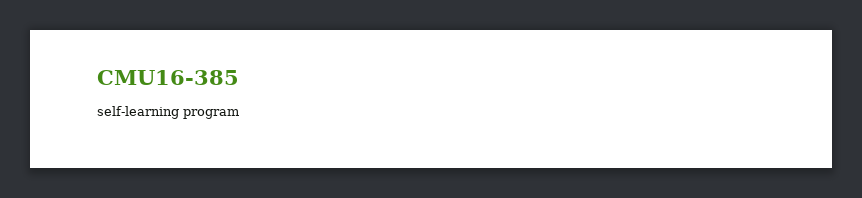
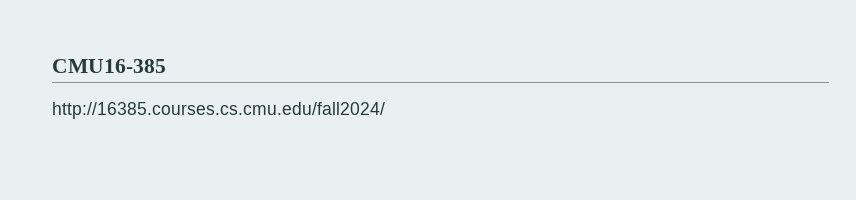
[97,106,239,119] self-learning program -> [52,102,385,119] http://16385.courses.cs.cmu.edu/fall2024/

